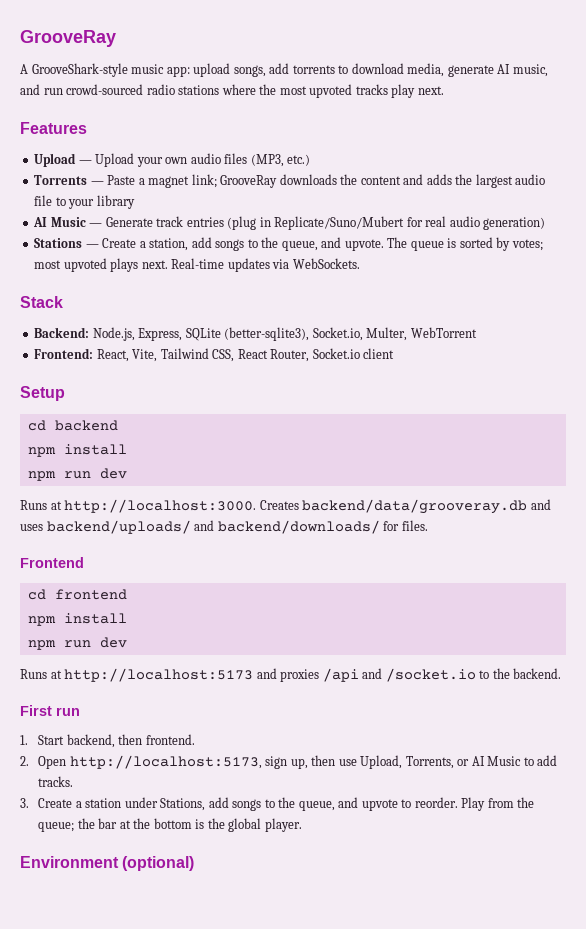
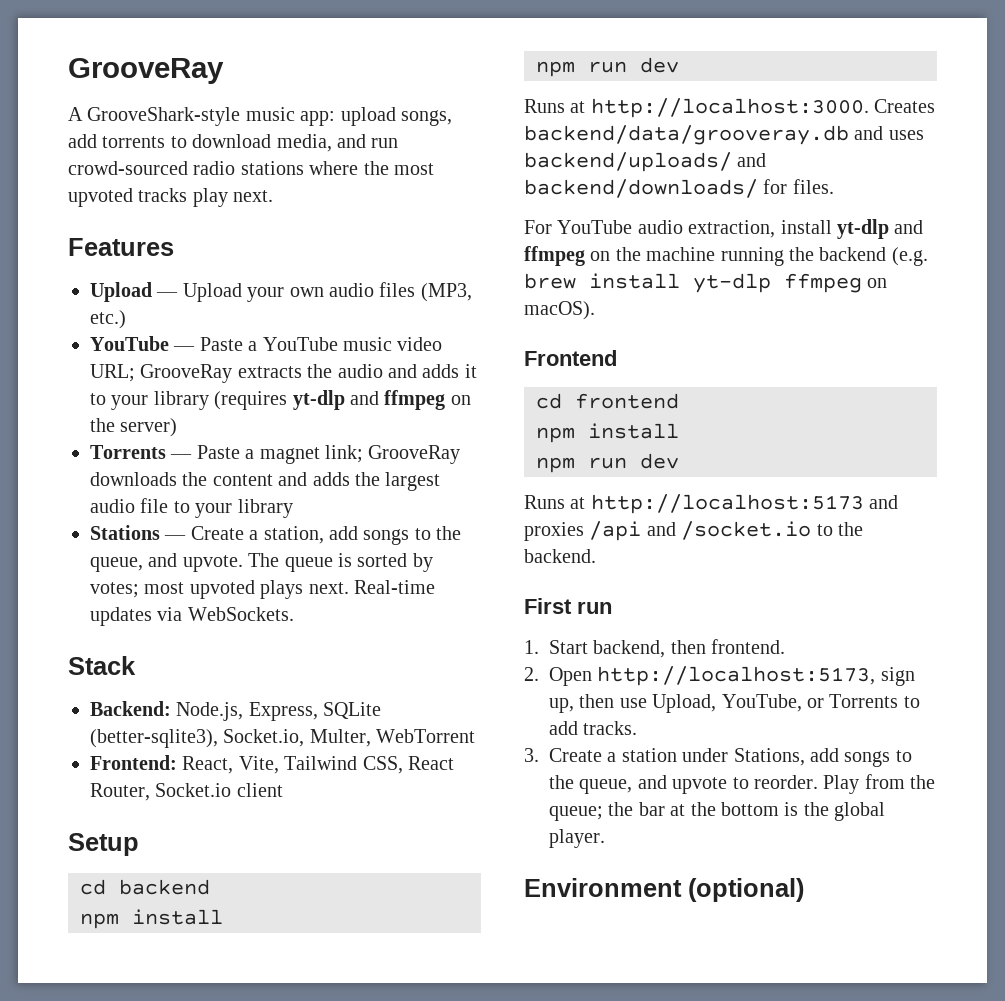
[447,64,548,77] generate AI music, -> (332, 143) none
(311, 160) none -> [90,336,443,351] [90,364,477,383] [90,390,471,410] [90,418,178,437] // YouTube — Paste a YouTube music video URL; GrooveRay extracts the audio and adds it to your library (requires yt-dlp and ffmpeg on the server)
[33,216,546,230] // AI Music — Generate track entries (plug in Replicate/Suno/Mubert for real audio generation) -> (293, 508) none
(428, 525) none -> [524,219,924,239] [524,246,928,266] [524,273,888,293] [524,301,595,320] // For YouTube audio extraction, install yt-dlp and ffmpeg on the machine running the backend (e.g. brew install yt-dlp ffmpeg on macOS).
[405,756,522,769] Torrents, or AI Music -> [721,694,899,712] YouTube, or Torrents

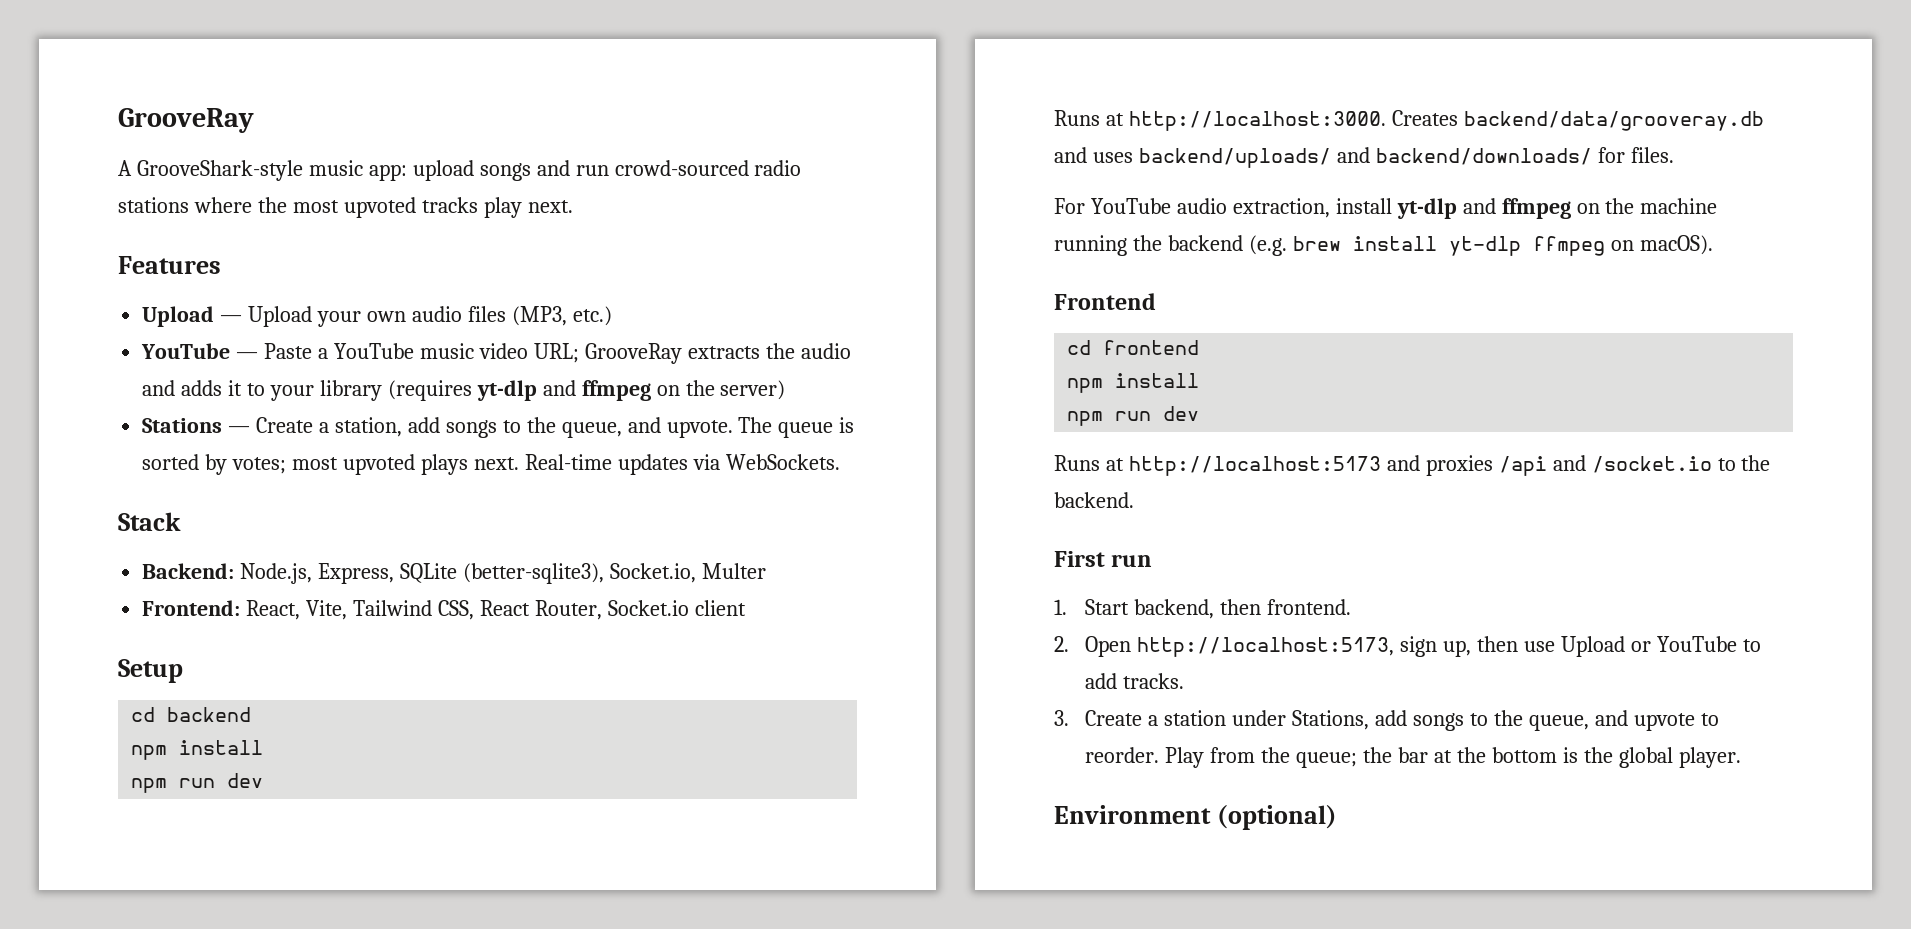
[401,110,452,126] [68,134,332,152] songs, add torrents to download media, -> [479,163,531,181] songs
[90,445,461,464] [90,472,441,491] [90,498,293,518] // Torrents — Paste a magnet link; GrooveRay downloads the content and adds the largest audio file to your library -> (786, 390) none
[309,729,476,747] Multer, WebTorrent -> [701,563,766,579] Multer
[652,694,899,713] Upload, YouTube, or Torrents -> [1561,636,1737,657] Upload or YouTube

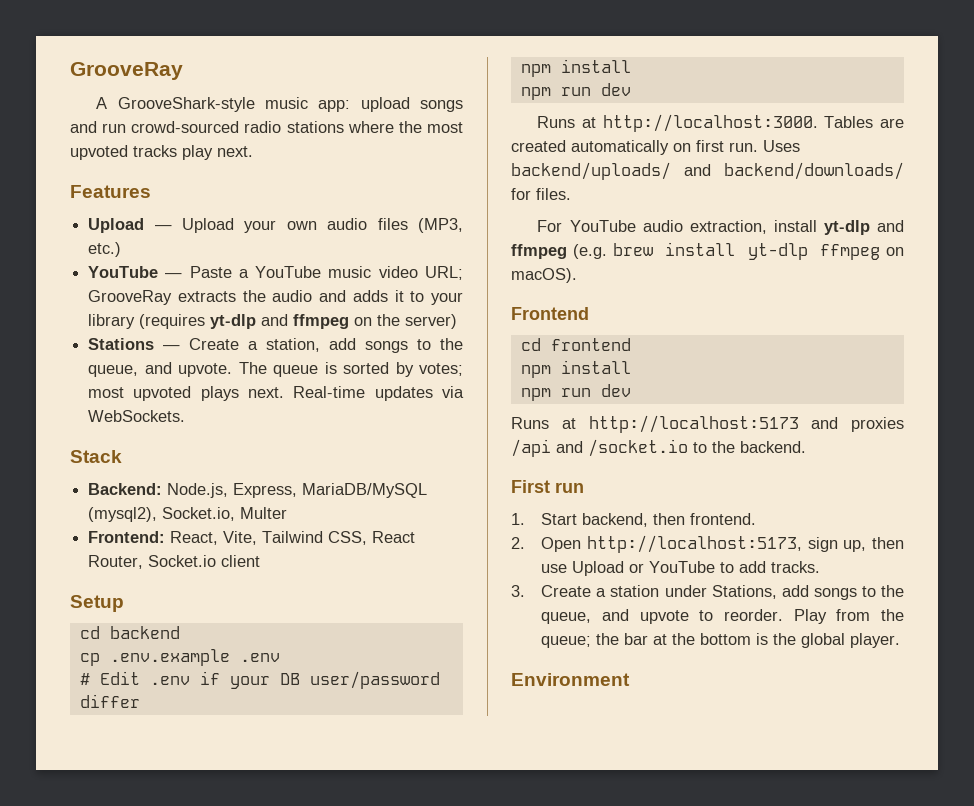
[400,563,604,584] SQLite (better-sqlite3), -> [302,483,428,498] [88,507,158,522] MariaDB/MySQL (mysql2),
(252, 714) none -> [79,649,280,666] [79,671,440,689] [79,694,140,708] // cp .env.example .env // # Edit .env if your DB user/password differ
[1391,110,1764,131] [1054,147,1133,163] Creates backend/data/grooveray.db and uses -> [824,116,904,128] [511,140,800,155] Tables are created automatically on first run. Uses
[1576,198,1718,214] [1054,235,1243,256] on the machine running the backend -> (567, 251) none
[1216,805,1337,830] (optional) -> (630, 679) none

